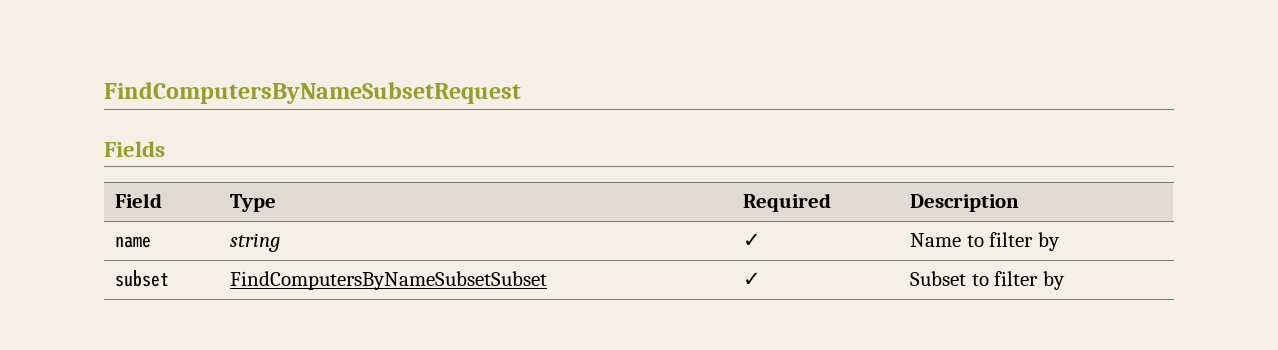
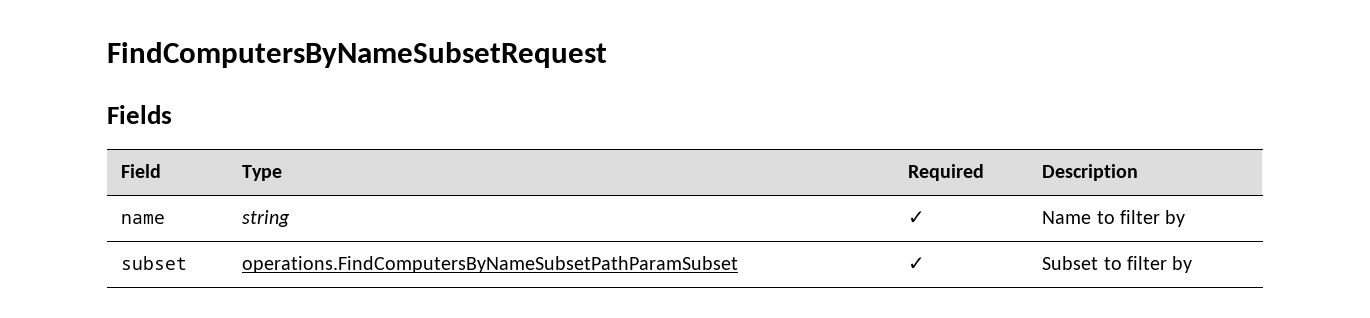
[229,271,547,290] FindComputersByNameSubsetSubset -> [242,256,739,273] operations.FindComputersByNameSubsetPathParamSubset

